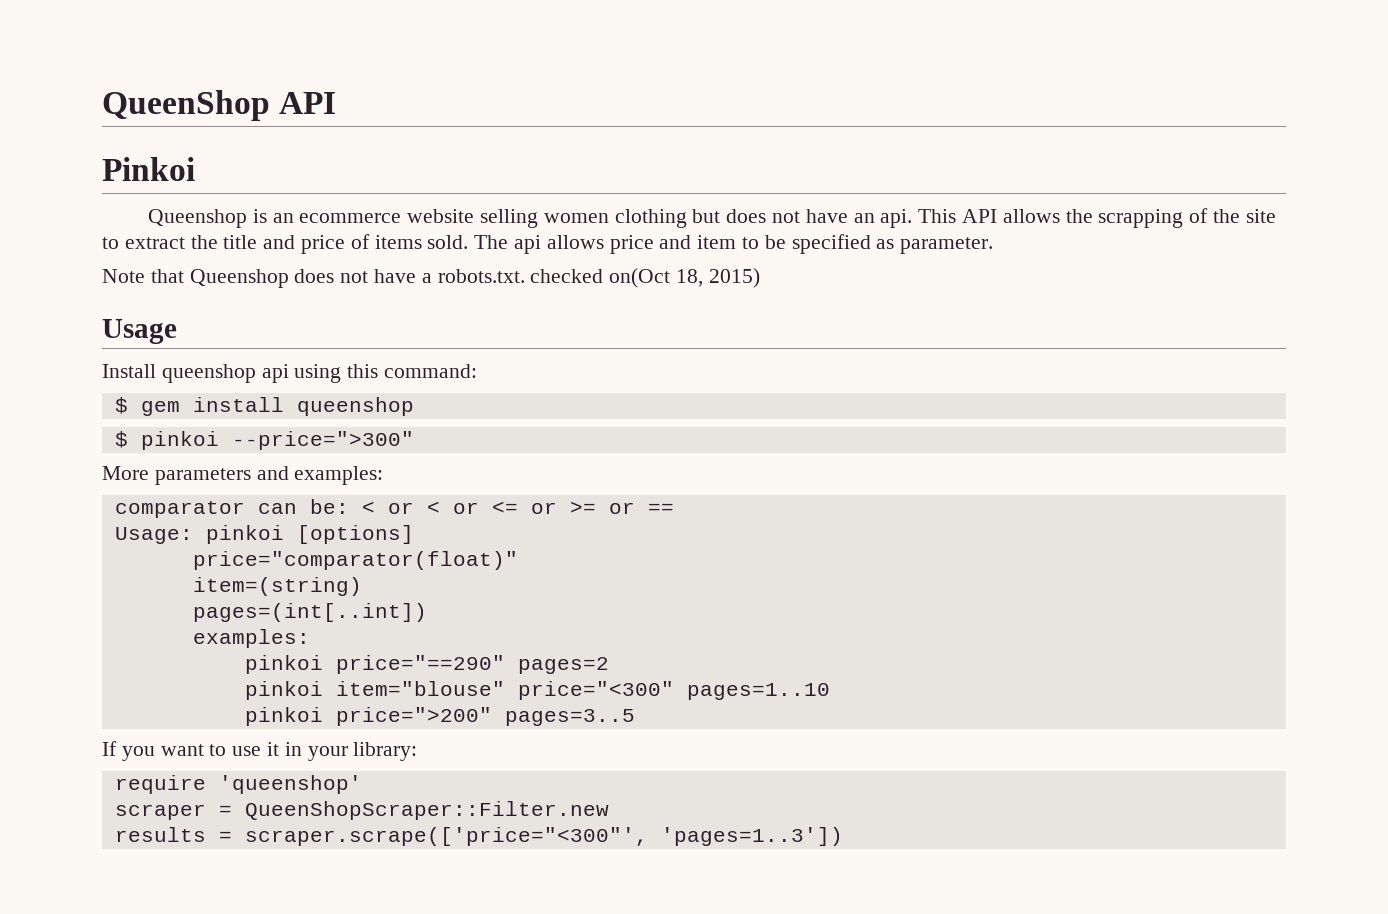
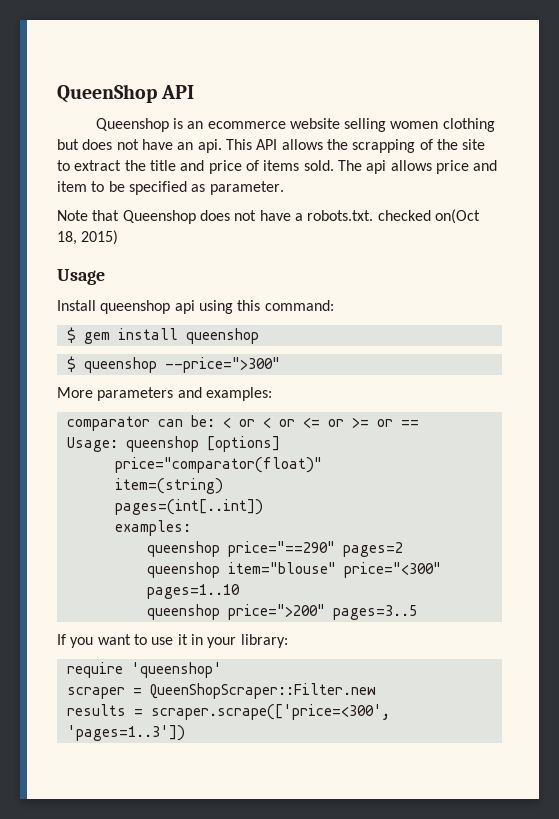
[102,157,195,181] // Pinkoi -> (195, 92) none
[140,431,219,450] pinkoi -> [83,357,157,373] queenshop
[205,525,284,544] pinkoi -> [125,436,199,452] queenshop
[244,655,323,674] pinkoi -> [146,541,220,557] queenshop
[244,681,323,700] pinkoi -> [146,562,220,578] queenshop
[244,707,323,726] pinkoi -> [146,604,220,620] queenshop
[244,827,648,846] scraper.scrape(['price="<300"', -> [150,704,390,720] scraper.scrape(['price=<300',

